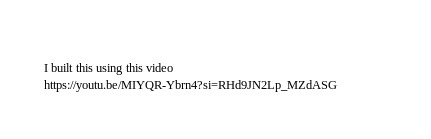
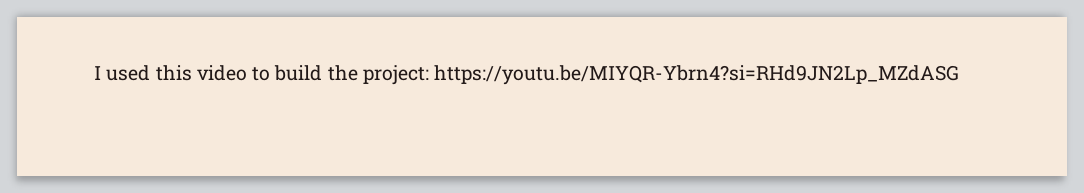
[51,63,173,75] built this using this video -> [106,65,429,85] used this video to build the project:

